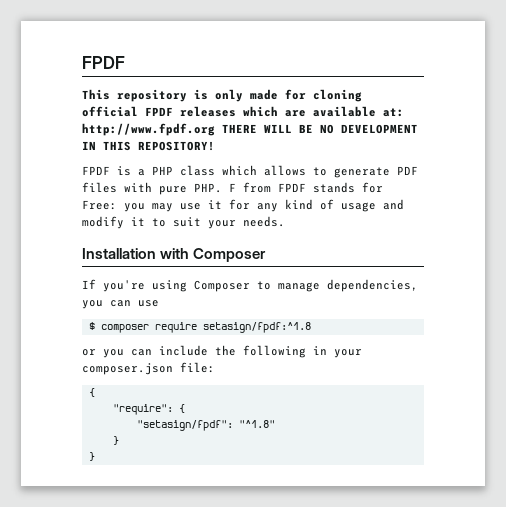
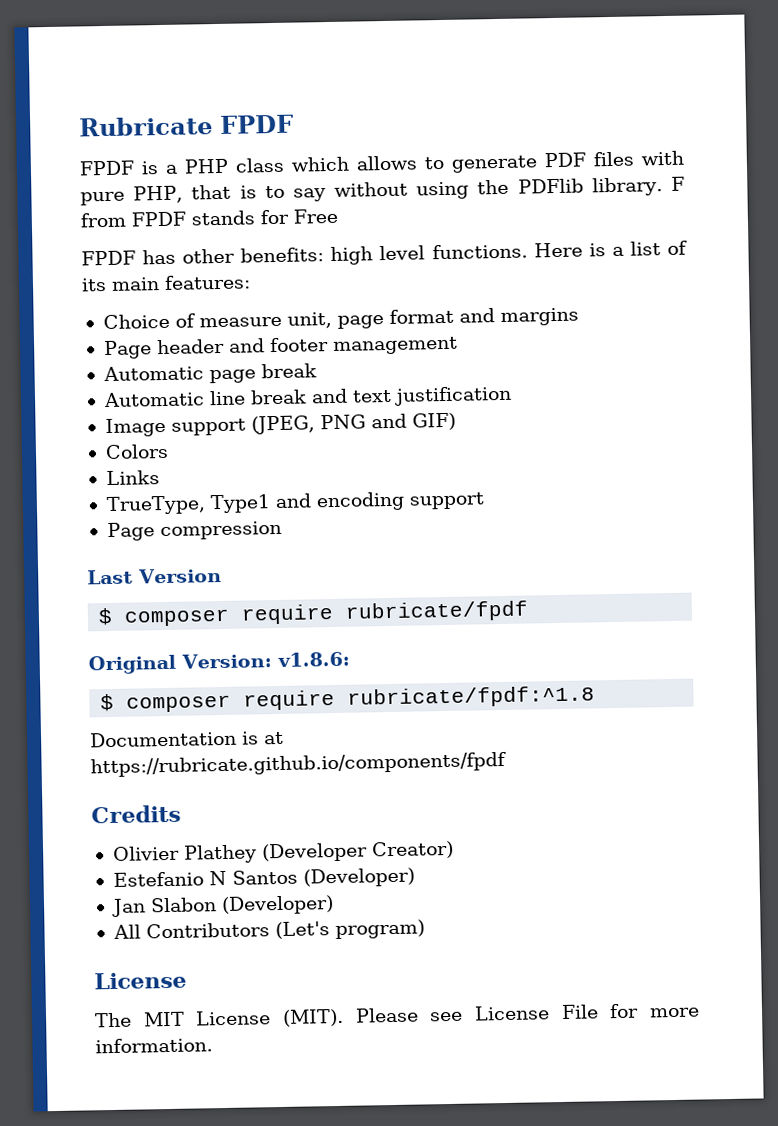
[82,56,125,69] [82,89,362,102] [82,106,404,117] [82,123,418,136] [82,141,215,151] FPDF // This repository is only made for cloning official FPDF releases which are available at: http://www.fpdf.org THERE WILL BE NO DEVELOPMENT IN THIS REPOSITORY! -> [79,114,294,137] Rubricate FPDF
[194,183,222,193] PHP. -> [133,177,663,204] PHP, that is to say without using the PDFlib library.
[82,199,404,212] [82,216,285,229] [82,248,267,262] [82,279,418,292] [82,300,159,309] [88,322,311,333] [82,345,362,358] [82,362,215,375] [88,388,95,397] [112,404,185,415] [136,420,275,431] [112,436,119,445] [88,452,95,461] Free: you may use it for any kind of usage and modify it to suit your needs. // Installation with Composer // If you're using Composer to manage dependencies, you can use // $ composer require setasign/fpdf:^1.8 // or you can include the following in your composer.json file: // { // "require": { // "setasign/fpdf": "^1.8" // } // } -> [293,208,338,224] [81,240,688,266] [81,274,251,292] [102,307,579,330] [103,336,458,360] [102,363,317,384] [102,385,512,408] [104,412,456,438] [104,443,169,460] [105,470,160,486] [105,491,485,516] [106,520,282,542] [87,567,222,585] [98,600,530,627] [88,651,350,675] [100,685,596,713] [89,730,284,748] [90,751,507,778] [91,804,181,824] [112,840,454,864] [112,867,415,888] [110,895,334,918] [112,919,425,940] [94,971,187,990] [94,1003,700,1028] [95,1037,213,1054] Free // FPDF has other benefits: high level functions. Here is a list of its main features: // Choice of measure unit, page format and margins // Page header and footer management // Automatic page break // Automatic line break and text justification // Image support (JPEG, PNG and GIF) // Colors // Links // TrueType, Type1 and encoding support // Page compression // Last Version // $ composer require rubricate/fpdf // Original Version: v1.8.6: // $ composer require rubricate/fpdf:^1.8 // Documentation is at https://rubricate.github.io/components/fpdf // Credits // Olivier Plathey (Developer Creator) // Estefanio N Santos (Developer) // Jan Slabon (Developer) // All Contributors (Let's program) // License // The MIT License (MIT). Please see License File for more information.

